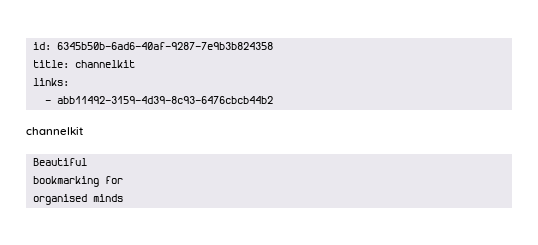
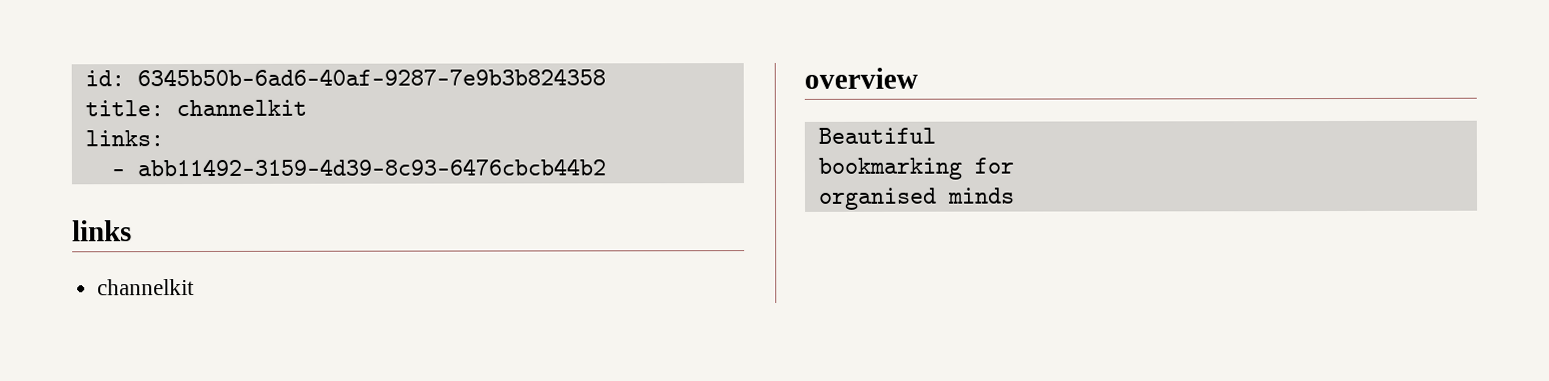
[26,127,83,135] // channelkit -> [72,220,132,242] [97,279,196,296] [804,67,918,89] // links // channelkit // overview

